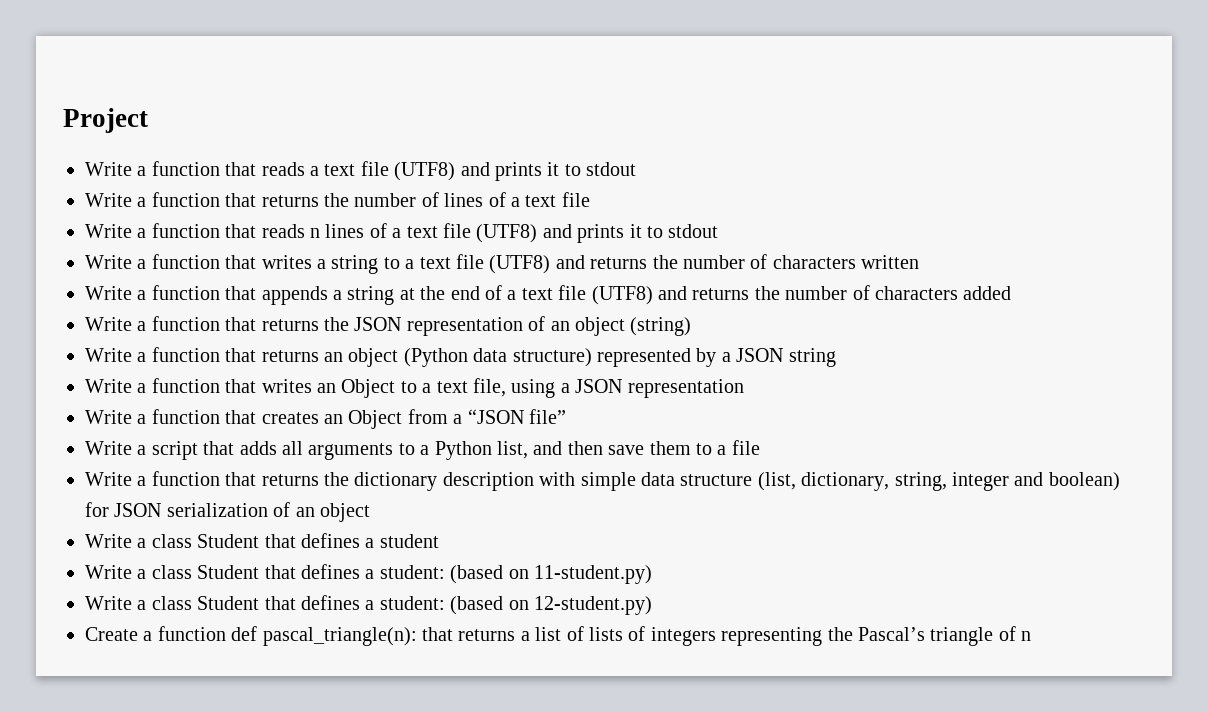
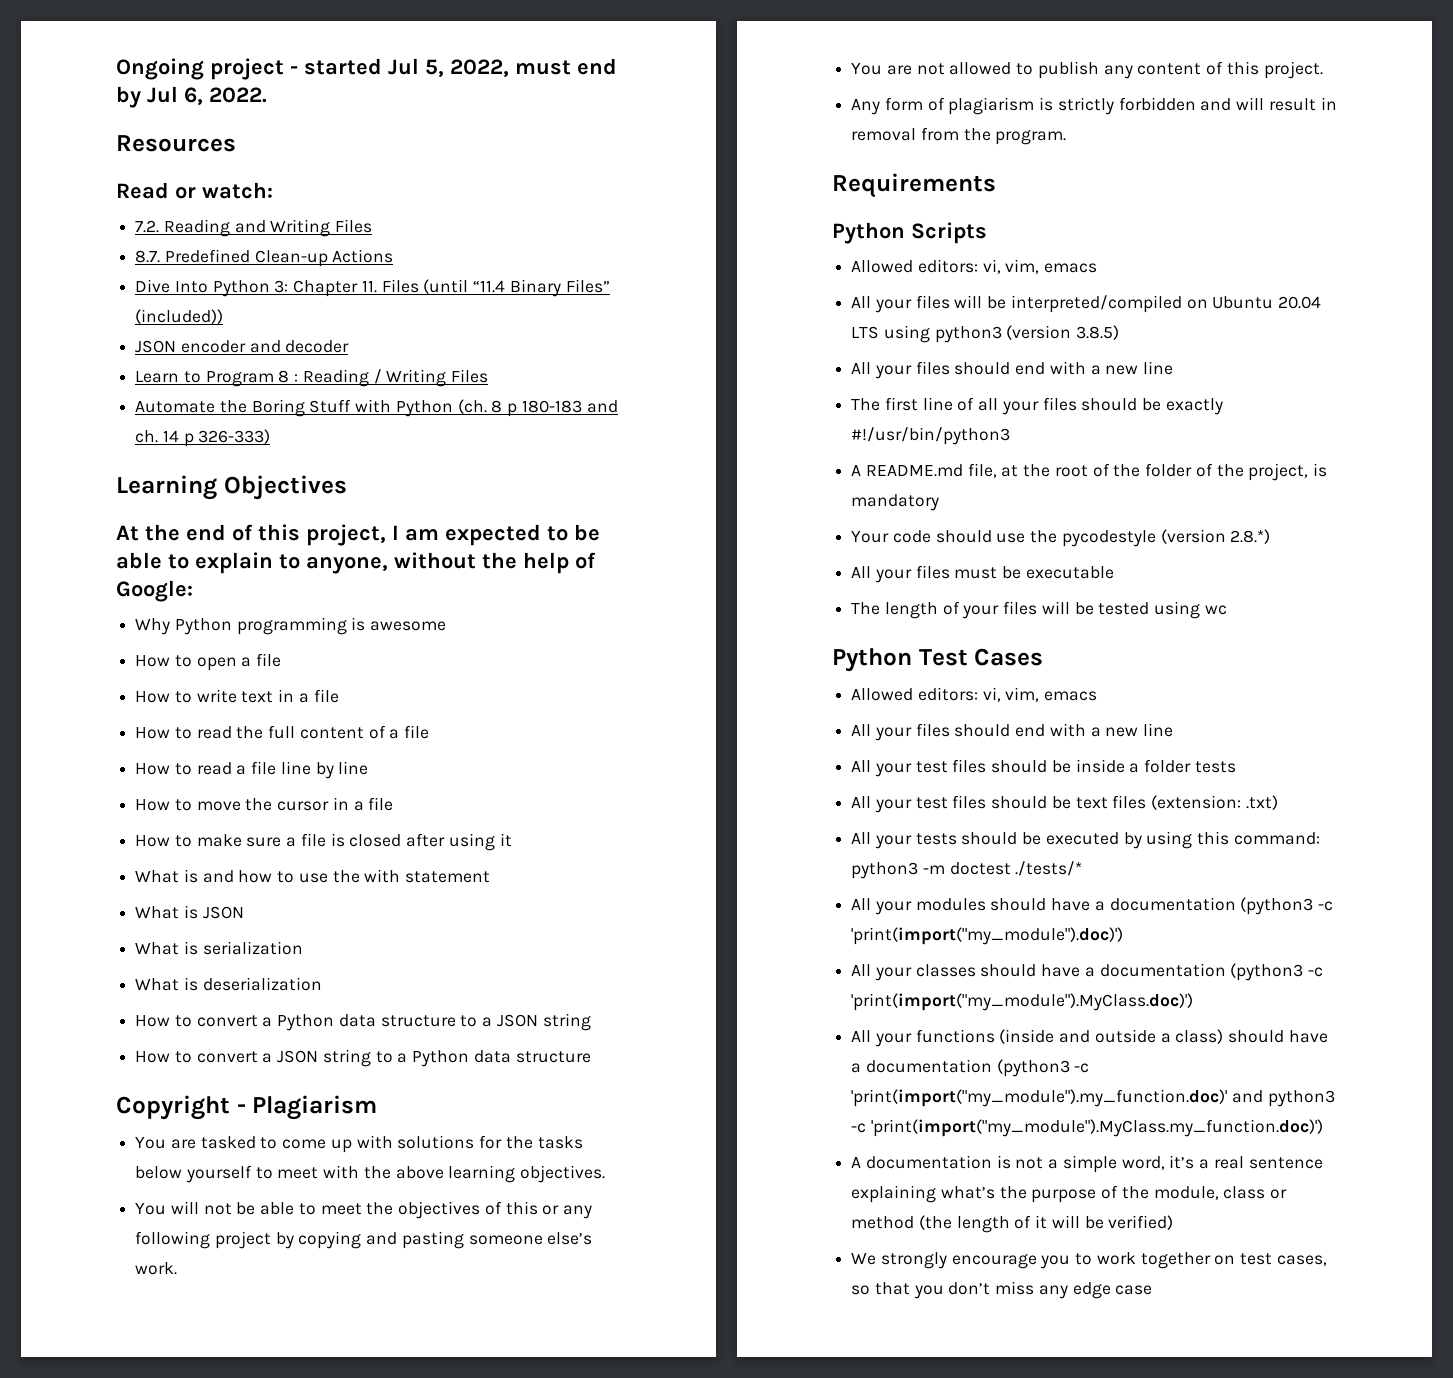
[63,108,148,133] [85,161,637,181] [85,192,590,207] [85,223,719,243] [85,254,920,274] [85,285,1012,305] [85,316,692,336] [85,347,836,367] [85,378,744,398] [85,409,566,429] [85,440,760,460] [85,471,1120,491] [85,502,370,522] [85,533,439,548] [85,564,652,584] [85,595,652,615] [85,626,1032,646] Project // Write a function that reads a text file (UTF8) and prints it to stdout // Write a function that returns the number of lines of a text file // Write a function that reads n lines of a text file (UTF8) and prints it to stdout // Write a function that writes a string to a text file (UTF8) and returns the number of characters written // Write a function that appends a string at the end of a text file (UTF8) and returns the number of characters added // Write a function that returns the JSON representation of an object (string) // Write a function that returns an object (Python data structure) represented by a JSON string // Write a function that writes an Object to a text file, using a JSON representation // Write a function that creates an Object from a “JSON file” // Write a script that adds all arguments to a Python list, and then save them to a file // Write a function that returns the dictionary description with simple data structure (list, dictionary, string, integer and boolean) for JSON serialization of an object // Write a class Student that defines a student // Write a class Student that defines a student: (based on 11-student.py) // Write a class Student that defines a student: (based on 12-student.py) // Create a function def pascal_triangle(n): that returns a list of lists of integers representing the Pascal’s triangle of n -> [116,58,617,80] [116,86,267,108] [116,135,236,152] [116,182,273,199] [135,219,373,237] [135,249,394,267] [135,279,610,297] [135,309,224,324] [135,340,350,353] [135,369,489,387] [135,399,618,417] [135,429,271,447] [116,475,347,500] [116,524,600,546] [116,552,596,574] [116,580,193,602] [135,617,447,635] [135,653,282,671] [135,689,339,703] [135,725,430,739] [135,761,369,779] [135,797,394,811] [135,833,512,851] [135,869,491,883] [135,905,244,919] [135,941,303,955] [135,977,322,991] [135,1013,591,1031] [135,1049,591,1067] [116,1095,378,1120] [135,1135,583,1153] [135,1165,606,1183] [135,1201,592,1219] [135,1231,593,1249] [135,1262,178,1275] [851,61,1323,79] [851,97,1337,115] [851,127,1067,145] [832,173,996,198] [832,222,987,244] [851,259,1098,274] [851,295,1322,313] [851,325,1120,343] [851,361,1174,379] [851,397,1223,415] [851,427,1011,445] [851,463,1327,481] [851,494,940,511] [851,529,1271,547] [851,565,1114,583] [851,601,1227,619] [832,648,1044,672] [851,687,1098,702] [851,723,1174,741] [851,759,1236,777] [851,795,1278,813] [851,831,1320,849] [851,861,1083,879] [851,897,1334,915] [851,927,1124,945] [851,963,1324,981] [851,993,1194,1011] [851,1029,1328,1047] [851,1059,1090,1077] [851,1089,1335,1107] [851,1119,1323,1137] [851,1155,1323,1173] [851,1185,1288,1203] [851,1215,1174,1233] [851,1252,1327,1269] [851,1281,1153,1299] Ongoing project - started Jul 5, 2022, must end by Jul 6, 2022. // Resources // Read or watch: // 7.2. Reading and Writing Files // 8.7. Predefined Clean-up Actions // Dive Into Python 3: Chapter 11. Files (until “11.4 Binary Files” (included)) // JSON encoder and decoder // Learn to Program 8 : Reading / Writing Files // Automate the Boring Stuff with Python (ch. 8 p 180-183 and ch. 14 p 326-333) // Learning Objectives // At the end of this project, I am expected to be able to explain to anyone, without the help of Google: // Why Python programming is awesome // How to open a file // How to write text in a file // How to read the full content of a file // How to read a file line by line // How to move the cursor in a file // How to make sure a file is closed after using it // What is and how to use the with statement // What is JSON // What is serialization // What is deserialization // How to convert a Python data structure to a JSON string // How to convert a JSON string to a Python data structure // Copyright - Plagiarism // You are tasked to come up with solutions for the tasks below yourself to meet with the above learning objectives. // You will not be able to meet the objectives of this or any following project by copying and pasting someone else’s work. // You are not allowed to publish any content of this project. // Any form of plagiarism is strictly forbidden and will result in removal from the program. // Requirements // Python Scripts // Allowed editors: vi, vim, emacs // All your files will be interpreted/compiled on Ubuntu 20.04 LTS using python3 (version 3.8.5) // All your files should end with a new line // The first line of all your files should be exactly #!/usr/bin/python3 // A README.md file, at the root of the folder of the project, is mandatory // Your code should use the pycodestyle (version 2.8.*) // All your files must be executable // The length of your files will be tested using wc // Python Test Cases // Allowed editors: vi, vim, emacs // All your files should end with a new line // All your test files should be inside a folder tests // All your test files should be text files (extension: .txt) // All your tests should be executed by using this command: python3 -m doctest ./tests/* // All your modules should have a documentation (python3 -c 'print(import("my_module").doc)') // All your classes should have a documentation (python3 -c 'print(import("my_module").MyClass.doc)') // All your functions (inside and outside a class) should have a documentation (python3 -c 'print(import("my_module").my_function.doc)' and python3 -c 'print(import("my_module").MyClass.my_function.doc)') // A documentation is not a simple word, it’s a real sentence explaining what’s the purpose of the module, class or method (the length of it will be verified) // We strongly encourage you to work together on test cases, so that you don’t miss any edge case

